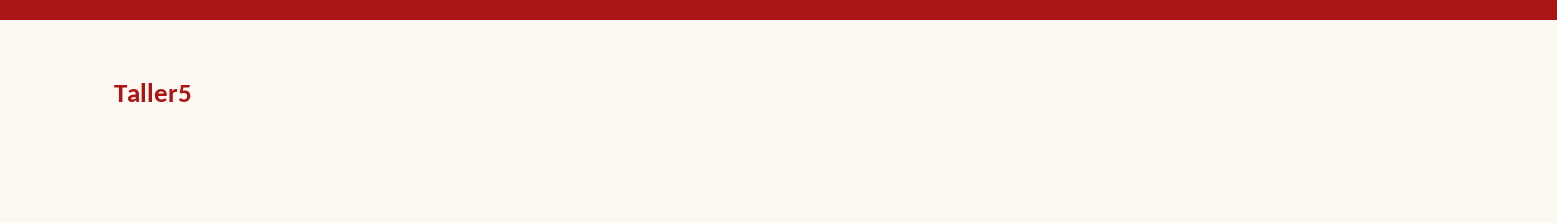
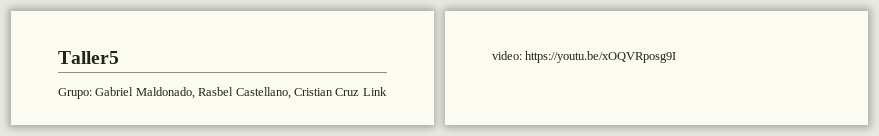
(192, 92) none -> [58,87,387,99] [492,51,677,63] // Grupo: Gabriel Maldonado, Rasbel Castellano, Cristian Cruz Link video: https://youtu.be/xOQVRposg9I

